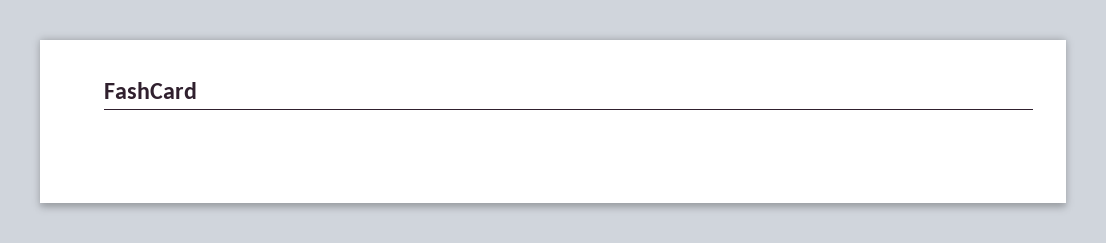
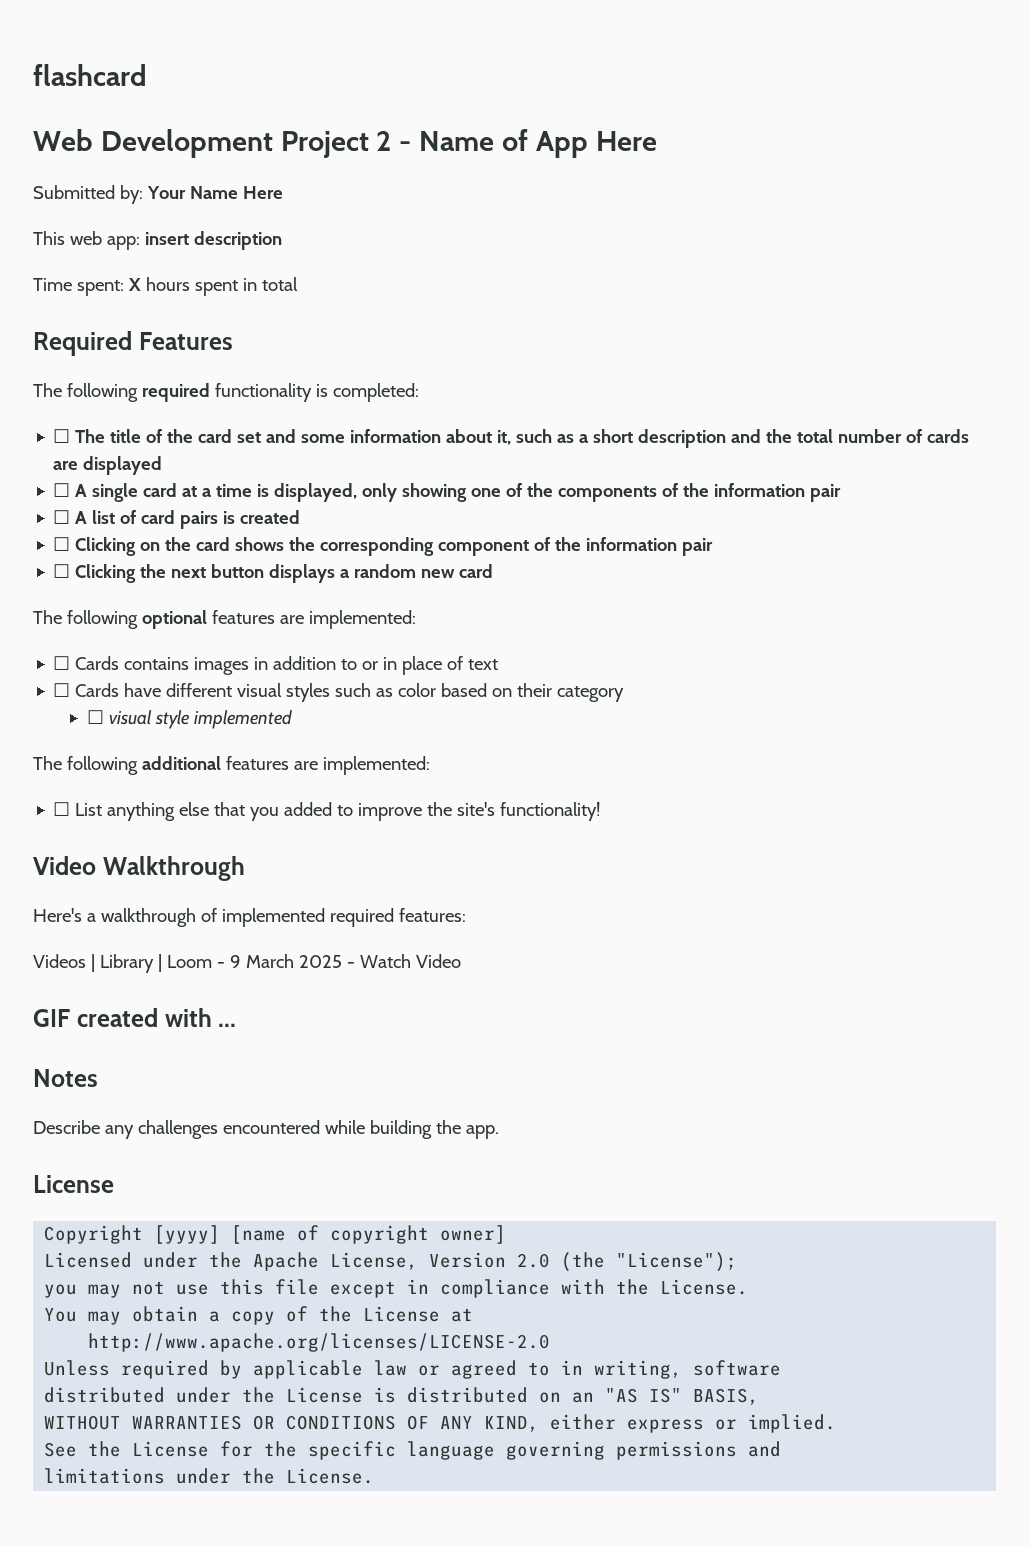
[104,82,197,99] FashCard -> [33,64,147,86] [33,129,657,158] [33,185,283,204] [33,231,282,250] [33,277,298,296] [33,331,233,356] [33,383,419,402] [53,429,970,448] [53,456,163,475] [53,483,842,502] [53,510,301,529] [53,537,714,556] [53,564,494,583] [33,610,416,629] [53,656,499,675] [53,683,625,702] [87,710,293,729] [33,756,430,775] [53,802,601,821] [33,856,245,881] [33,908,466,927] [33,954,461,973] [33,1008,237,1027] [33,1069,98,1087] [33,1120,499,1139] [33,1175,114,1193] [44,1225,507,1244] [44,1252,738,1272] [44,1279,749,1298] [44,1306,474,1325] [88,1333,551,1352] [44,1360,782,1379] [44,1387,760,1405] [44,1414,837,1433] [44,1441,782,1460] [44,1468,375,1484] flashcard // Web Development Project 2 - Name of App Here // Submitted by: Your Name Here // This web app: insert description // Time spent: X hours spent in total // Required Features // The following required functionality is completed: // ☐ The title of the card set and some information about it, such as a short description and the total number of cards are displayed // ☐ A single card at a time is displayed, only showing one of the components of the information pair // ☐ A list of card pairs is created // ☐ Clicking on the card shows the corresponding component of the information pair // ☐ Clicking the next button displays a random new card // The following optional features are implemented: // ☐ Cards contains images in addition to or in place of text // ☐ Cards have different visual styles such as color based on their category // ☐ visual style implemented // The following additional features are implemented: // ☐ List anything else that you added to improve the site's functionality! // Video Walkthrough // Here's a walkthrough of implemented required features: // Videos | Library | Loom - 9 March 2025 - Watch Video // GIF created with ... // Notes // Describe any challenges encountered while building the app. // License // Copyright [yyyy] [name of copyright owner] // Licensed under the Apache License, Version 2.0 (the "License"); // you may not use this file except in compliance with the License. // You may obtain a copy of the License at // http://www.apache.org/licenses/LICENSE-2.0 // Unless required by applicable law or agreed to in writing, software // distributed under the License is distributed on an "AS IS" BASIS, // WITHOUT WARRANTIES OR CONDITIONS OF ANY KIND, either express or implied. // See the License for the specific language governing permissions and // limitations under the License.

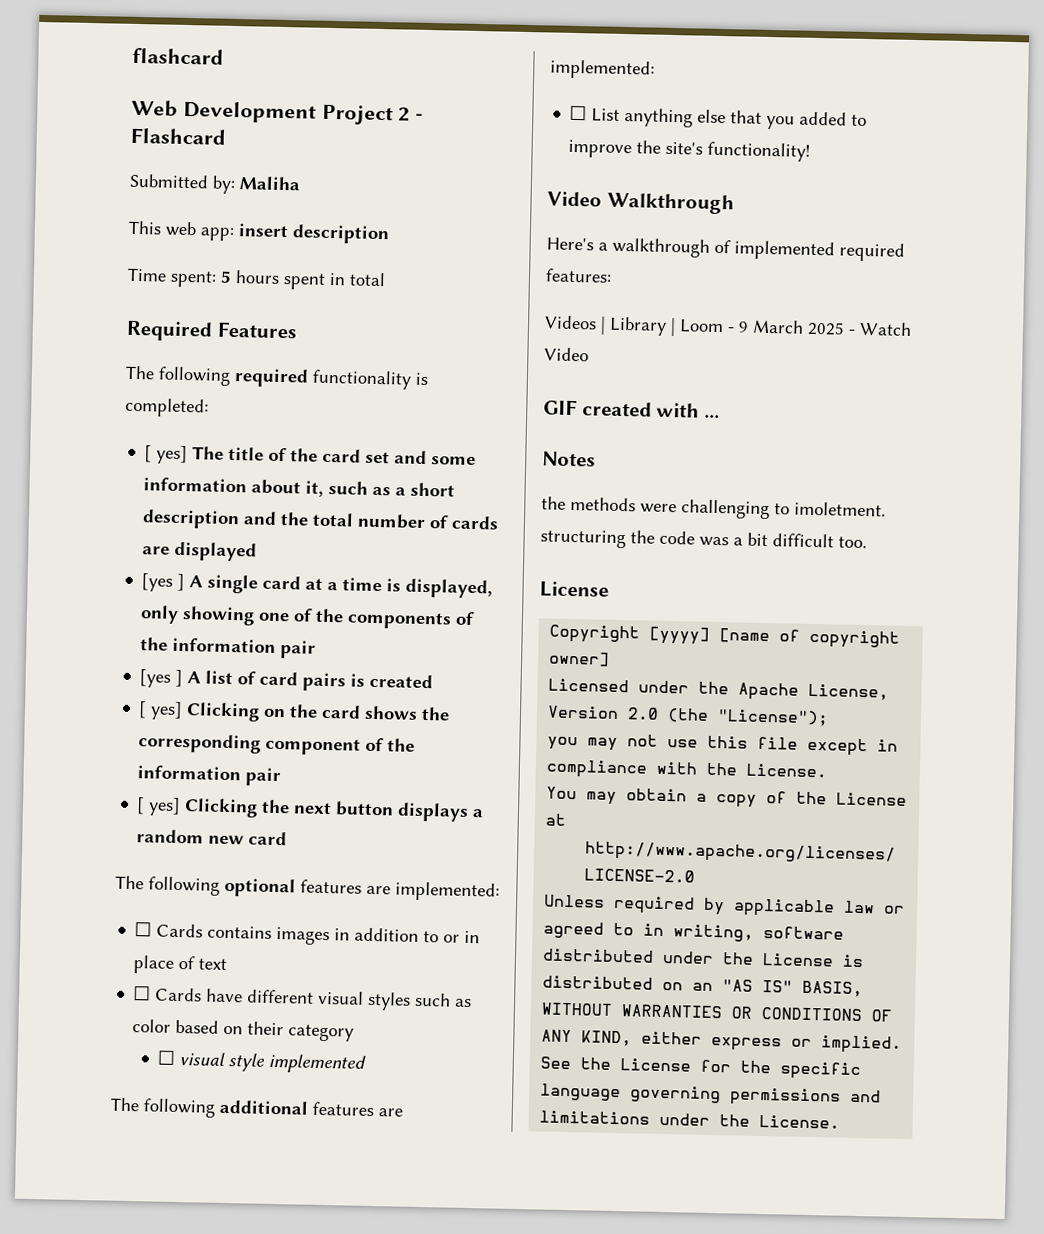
[419,129,657,158] Name of App Here -> [130,127,226,145] Flashcard
[146,186,283,199] Your Name Here -> [239,176,301,191] Maliha
[127,278,141,291] X -> [220,270,232,283] 5
[53,429,71,443] ☐ -> [144,445,189,465] [ yes]
[53,483,71,497] ☐ -> [141,573,186,592] [yes ]
[53,510,71,524] ☐ -> [139,669,184,688] [yes ]
[53,537,71,551] ☐ -> [138,701,184,721] [ yes]
[53,564,71,578] ☐ -> [136,797,182,817] [ yes]
[33,1120,499,1139] Describe any challenges encountered while building the app. -> [541,496,886,520] [540,529,867,549] the methods were challenging to imoletment. structuring the code was a bit difficult too.

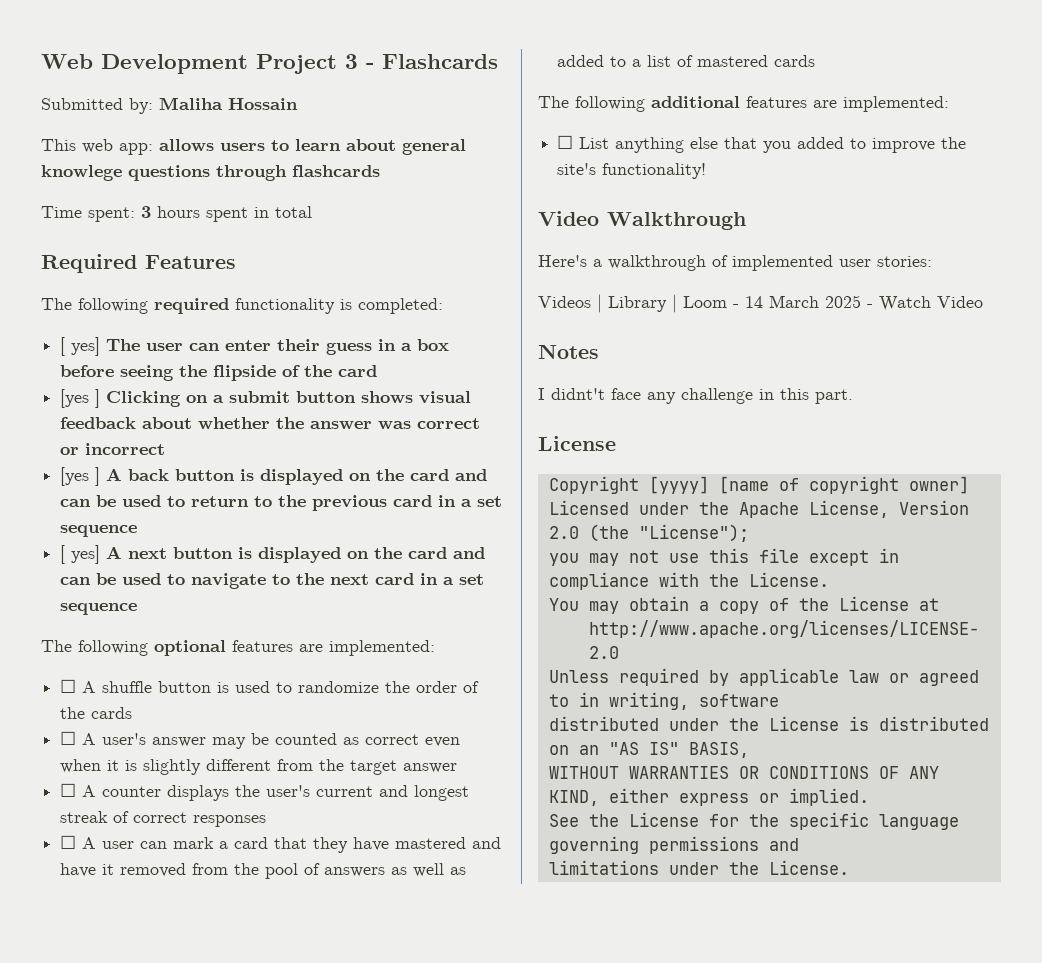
[132,47,224,65] flashcard // -> (41, 61) none
[398,107,424,122] [130,127,226,145] 2 - Flashcard -> [345,54,498,69] 3 - Flashcards
(301, 183) none -> [228,98,298,110] Hossain
[238,223,390,245] insert description -> [159,139,466,155] [41,165,380,181] allows users to learn about general knowlege questions through flashcards
[220,270,232,283] 5 -> [141,206,151,218] 3
[228,446,477,466] [143,477,456,497] [142,509,500,530] [142,541,258,562] [141,573,494,599] [140,605,476,630] [140,637,317,659] [139,669,434,692] [138,701,451,722] [138,733,416,756] [137,765,282,787] [136,797,485,822] [136,829,288,846] title of the card set and some information about it, such as a short description and the total number of cards are displayed // [yes ] A single card at a time is displayed, only showing one of the components of the information pair // [yes ] A list of card pairs is created // [ yes] Clicking on the card shows the corresponding component of the information pair // [ yes] Clicking the next button displays a random new card -> [146,339,450,355] [60,365,378,381] [60,389,472,408] [60,417,481,429] [60,443,166,455] [60,467,488,486] [60,495,503,511] [60,525,138,537] [60,545,486,564] [60,573,485,589] [60,603,138,615] user can enter their guess in a box before seeing the flipside of the card // [yes ] Clicking on a submit button shows visual feedback about whether the answer was correct or incorrect // [yes ] A back button is displayed on the card and can be used to return to the previous card in a set sequence // [ yes] A next button is displayed on the card and can be used to navigate to the next card in a set sequence
[156,923,481,946] [133,955,228,974] [133,986,473,1011] [132,1019,355,1042] [157,1050,367,1074] Cards contains images in addition to or in place of text // ☐ Cards have different visual styles such as color based on their category // ☐ visual style implemented -> [82,681,480,693] [60,707,133,719] [60,731,461,749] [60,759,458,775] [60,783,470,801] [60,811,267,827] [60,835,502,853] [60,863,467,879] [557,55,816,67] A shuffle button is used to randomize the order of the cards // ☐ A user's answer may be counted as correct even when it is slightly different from the target answer // ☐ A counter displays the user's current and longest streak of correct responses // ☐ A user can mark a card that they have mastered and have it removed from the pool of answers as well as added to a list of mastered cards
[839,242,905,262] [545,268,612,283] required features: -> [839,256,932,267] user stories:
[738,321,749,333] 9 -> [745,296,763,308] 14
[543,399,720,419] [542,451,596,467] [541,496,886,520] [540,529,867,549] GIF created with ... // Notes // the methods were challenging to imoletment. structuring the code was a bit difficult too. -> [538,344,599,359] [538,388,853,404] Notes // I didnt't face any challenge in this part.

